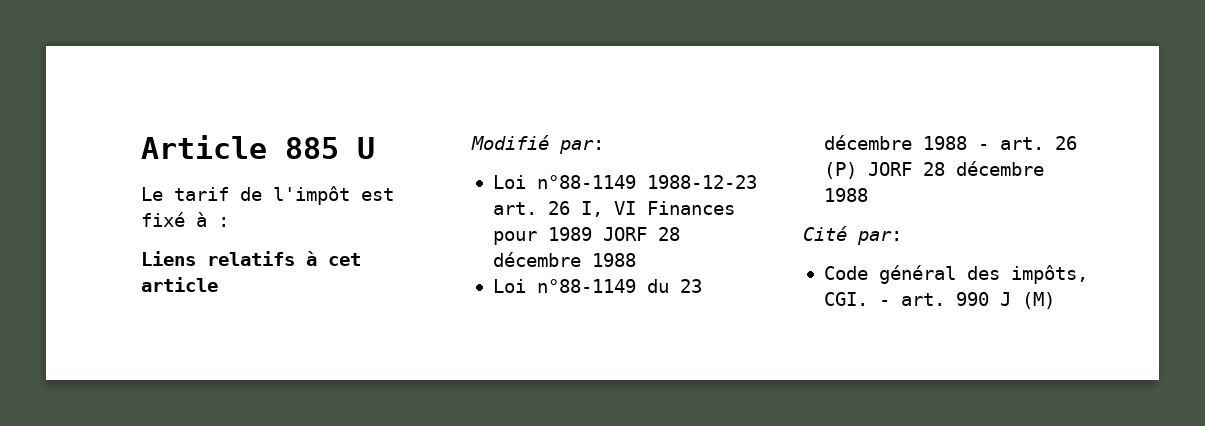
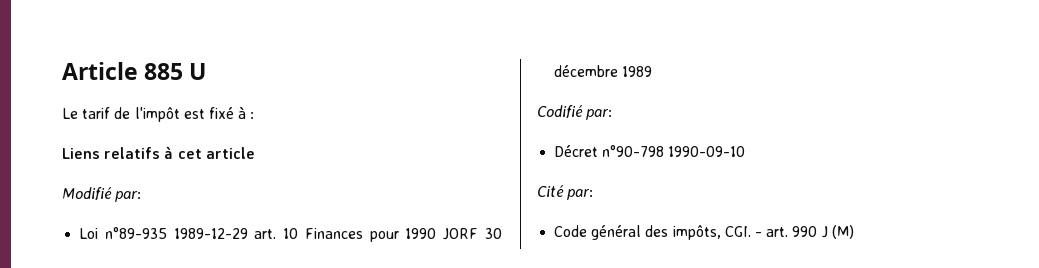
[536,175,757,189] [492,201,735,217] [492,227,680,245] [492,252,636,267] [492,279,702,293] [823,135,1077,150] [823,161,1044,179] [823,188,868,202] n°88-1149 1988-12-23 art. 26 I, VI Finances pour 1989 JORF 28 décembre 1988 // Loi n°88-1149 du 23 décembre 1988 - art. 26 (P) JORF 28 décembre 1988 -> [104,227,502,242] [554,65,653,77] [537,105,613,120] [554,145,746,157] n°89-935 1989-12-29 art. 10 Finances pour 1990 JORF 30 décembre 1989 // Codifié par: // Décret n°90-798 1990-09-10

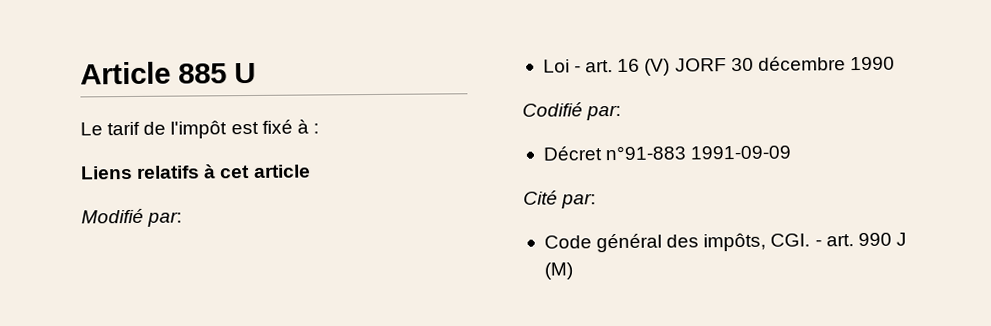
[104,227,437,242] n°89-935 1989-12-29 art. 10 Finances pour 1990 -> [574,58,671,76] - art. 16 (V)
[622,66,653,77] 1989 -> [849,56,895,71] 1990
[602,145,746,157] n°90-798 1990-09-10 -> [605,145,792,161] n°91-883 1991-09-09

